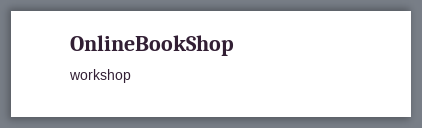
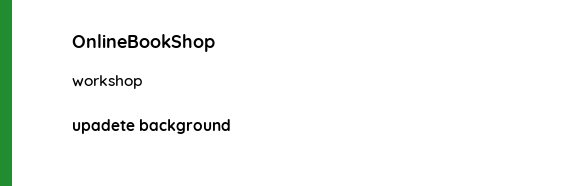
(131, 76) none -> [72,119,232,134] // upadete background

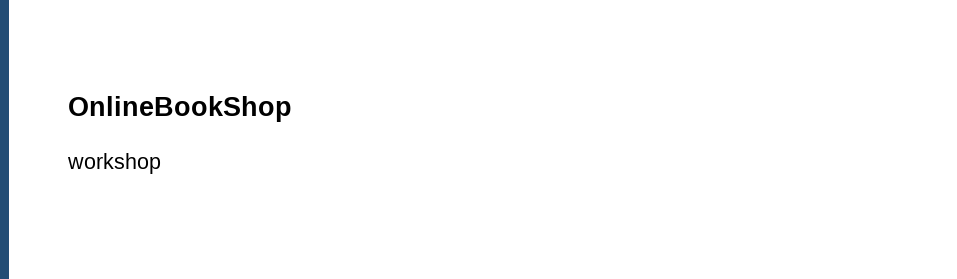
[72,119,232,134] // upadete background -> (161, 163) none

